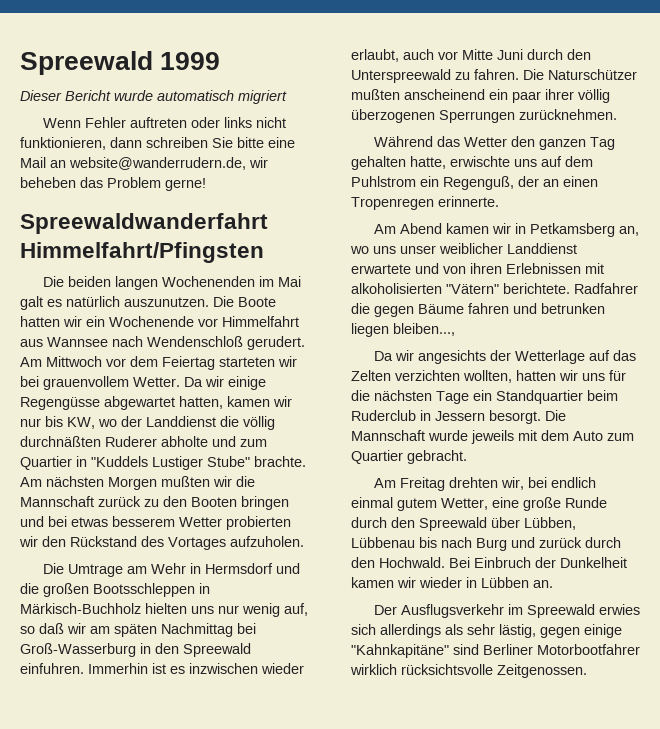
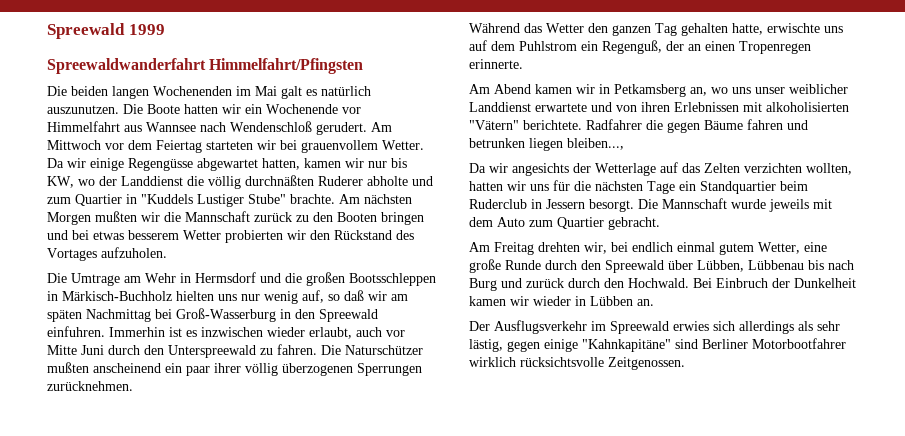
[20,90,287,104] [42,117,286,128] [20,137,295,150] [20,157,268,170] [20,177,206,191] // Dieser Bericht wurde automatisch migriert // Wenn Fehler auftreten oder links nicht funktionieren, dann schreiben Sie bitte eine Mail an website@wanderrudern.de, wir beheben das Problem gerne! -> (165, 29) none

